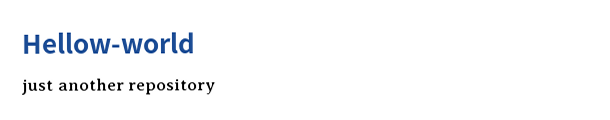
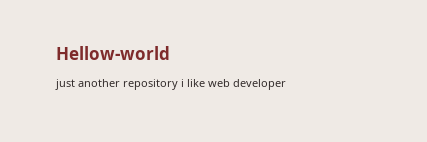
(217, 86) none -> [181,79,286,90] i like web developer

